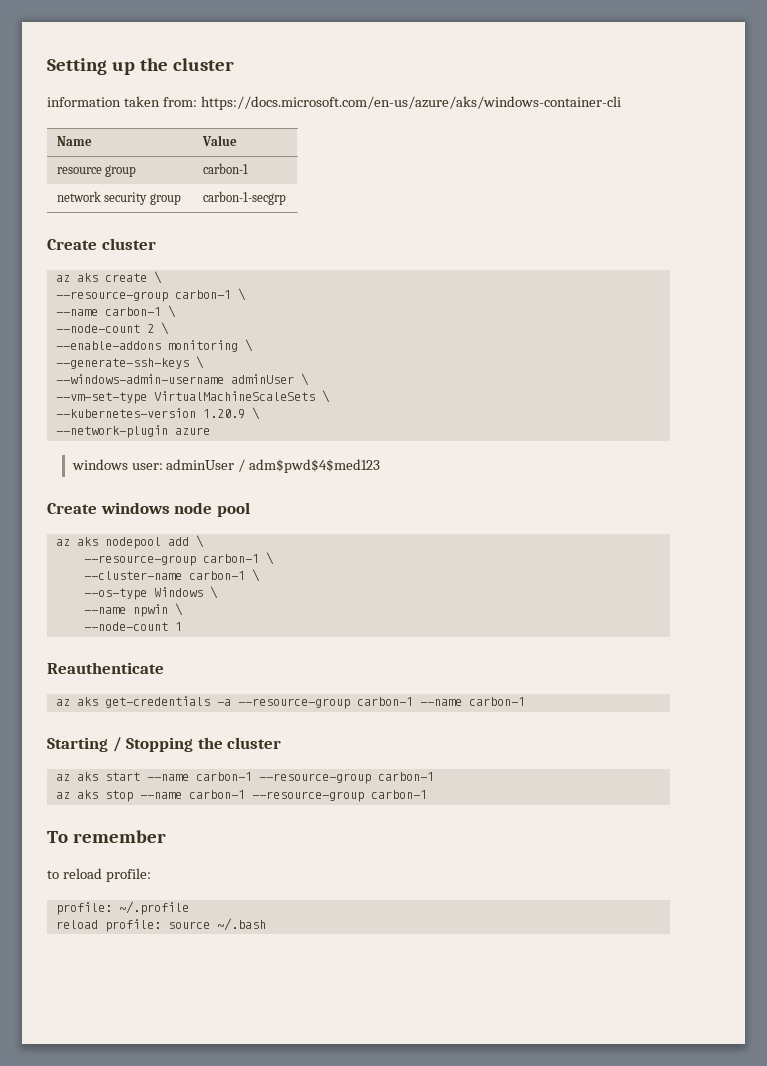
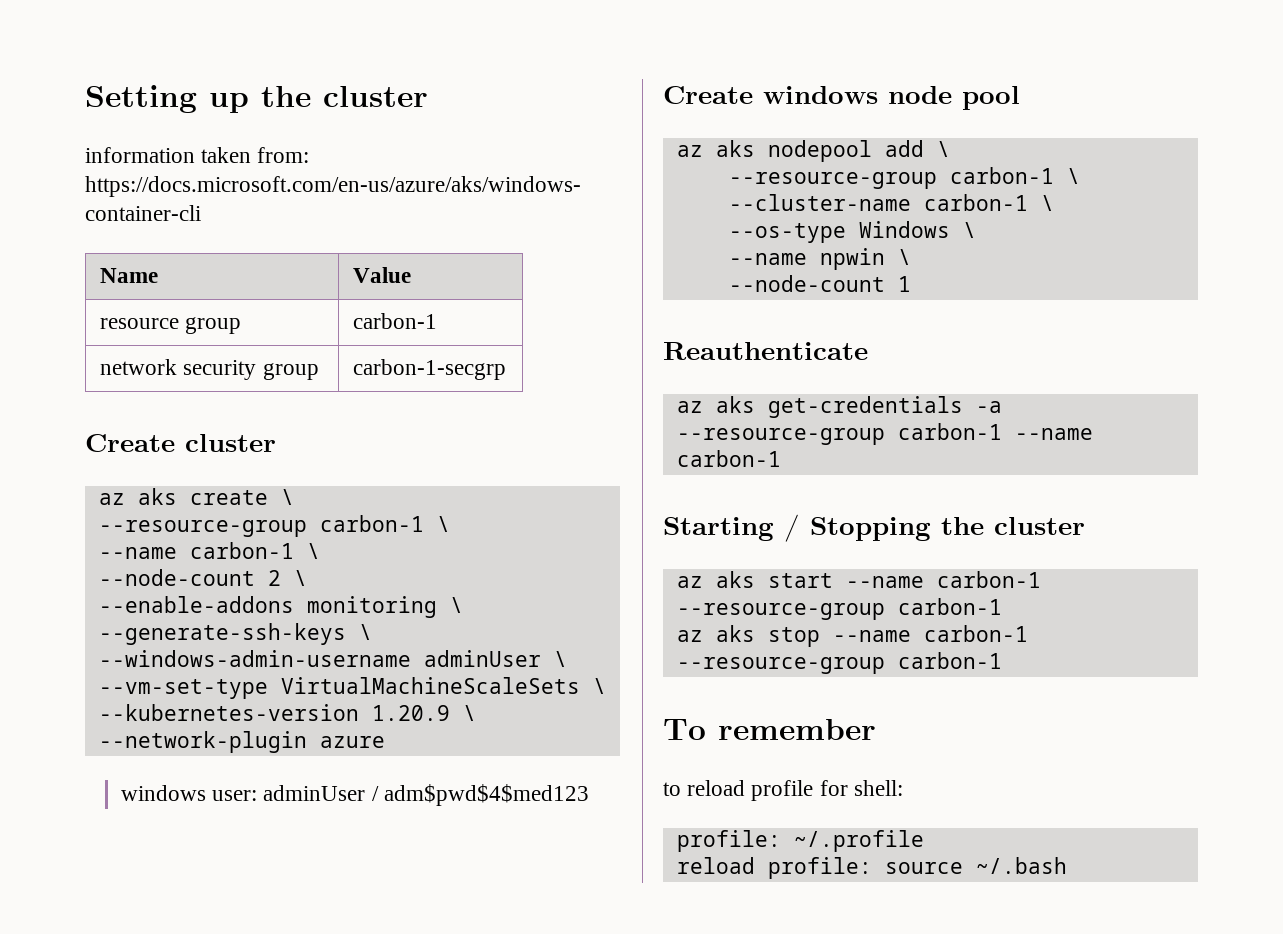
[105,868,151,882] profile: -> [751,780,903,801] profile for shell:

